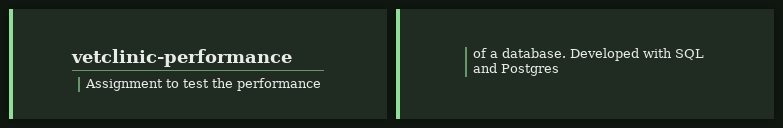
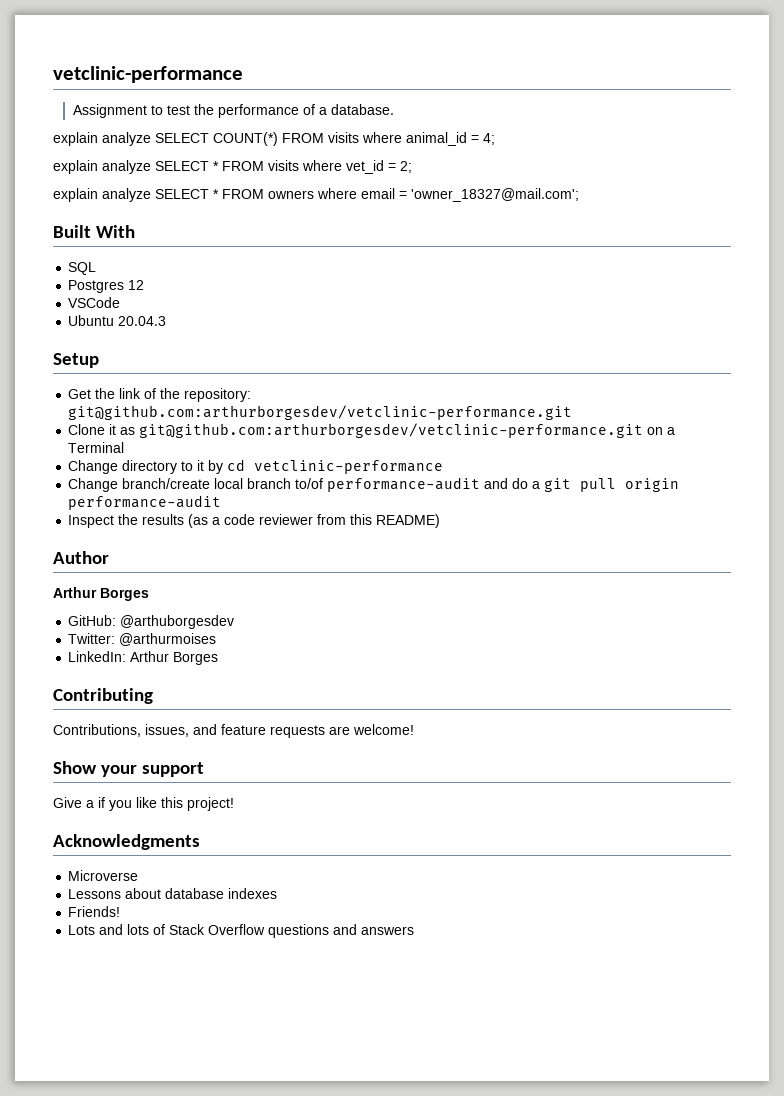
[570,48,705,61] [473,63,560,76] Developed with SQL and Postgres -> [53,132,495,146] [53,160,412,174] [53,188,579,202] [53,225,135,238] [68,262,97,275] [68,280,145,293] [68,297,121,308] [68,315,167,326] [53,353,99,368] [68,388,252,402] [68,405,573,420] [68,423,676,438] [68,442,125,453] [68,459,444,474] [68,477,680,492] [68,495,222,510] [68,514,441,528] [53,551,109,564] [53,587,149,601] [68,615,235,629] [68,633,217,646] [68,651,219,665] [53,688,153,704] [53,724,414,738] [53,761,204,777] [53,797,234,811] [53,834,200,850] [68,870,139,881] [68,888,278,899] [68,906,121,917] [68,924,415,938] // explain analyze SELECT COUNT(*) FROM visits where animal_id = 4; // explain analyze SELECT * FROM visits where vet_id = 2; // explain analyze SELECT * FROM owners where email = 'owner_18327@mail.com'; // Built With // SQL // Postgres 12 // VSCode // Ubuntu 20.04.3 // Setup // Get the link of the repository: git@github.com:arthurborgesdev/vetclinic-performance.git // Clone it as git@github.com:arthurborgesdev/vetclinic-performance.git on a Terminal // Change directory to it by cd vetclinic-performance // Change branch/create local branch to/of performance-audit and do a git pull origin performance-audit // Inspect the results (as a code reviewer from this README) // Author // Arthur Borges // GitHub: @arthuborgesdev // Twitter: @arthurmoises // LinkedIn: Arthur Borges // Contributing // Contributions, issues, and feature requests are welcome! // Show your support // Give a if you like this project! // Acknowledgments // Microverse // Lessons about database indexes // Friends! // Lots and lots of Stack Overflow questions and answers

